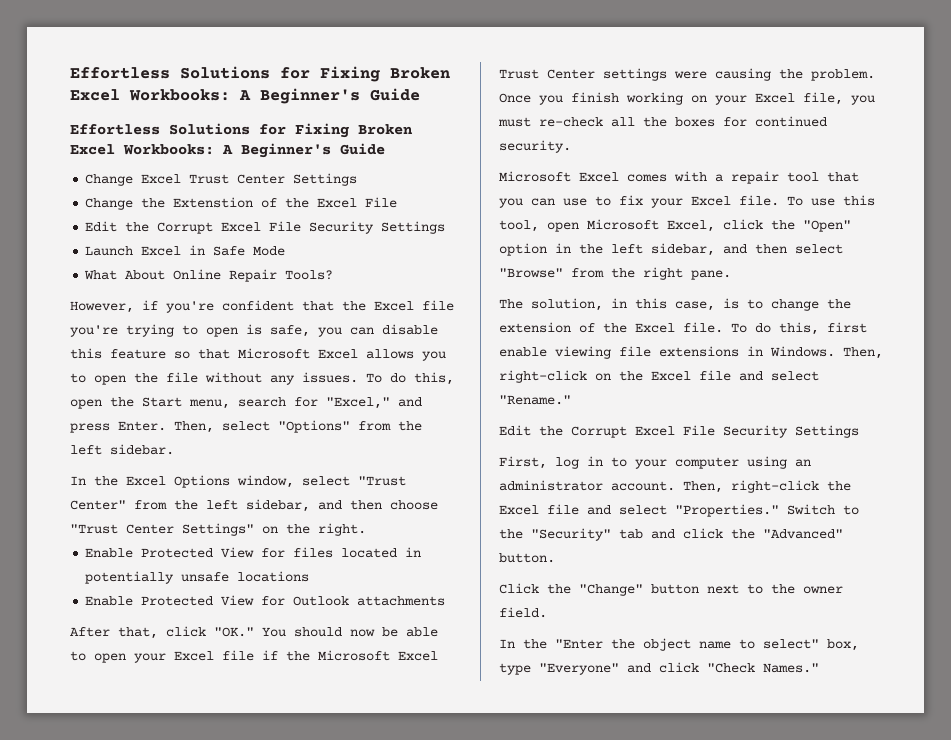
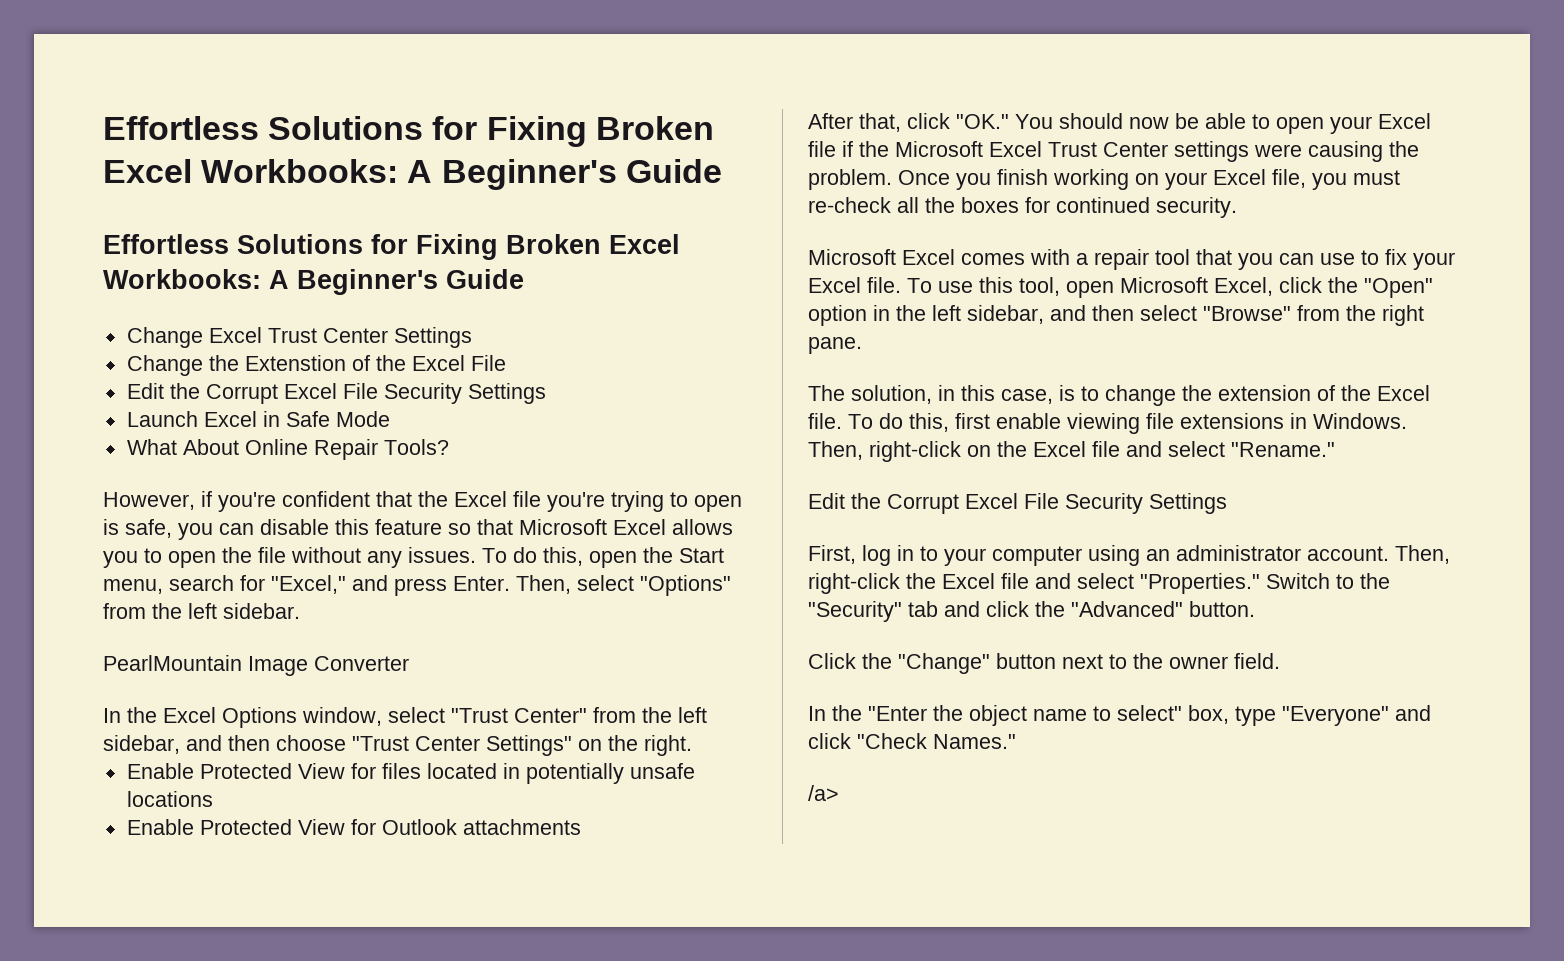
(174, 449) none -> [103,655,409,676] // PearlMountain Image Converter
(819, 668) none -> [808,785,839,801] // /a>

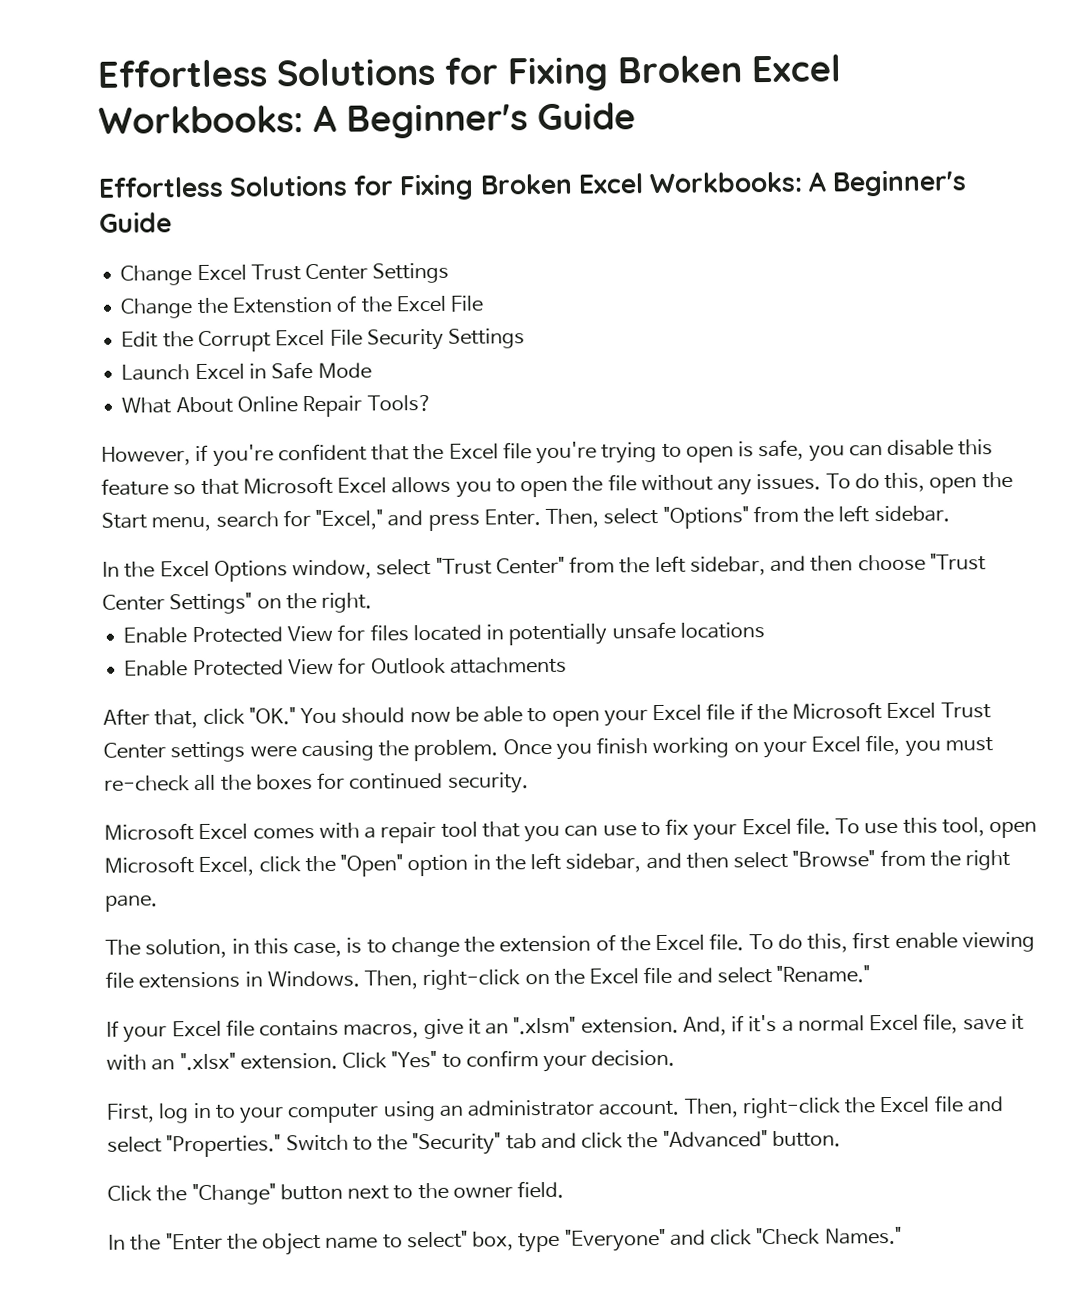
[103,655,409,676] // PearlMountain Image Converter -> (950, 514) none
[808,493,1227,514] Edit the Corrupt Excel File Security Settings -> [106,1013,1025,1043] [106,1049,676,1073] If your Excel file contains macros, give it an ".xlsm" extension. And, if it's a normal Excel file, save it with an ".xlsx" extension. Click "Yes" to confirm your decision.
[808,785,839,801] // /a> -> (902, 1235) none

